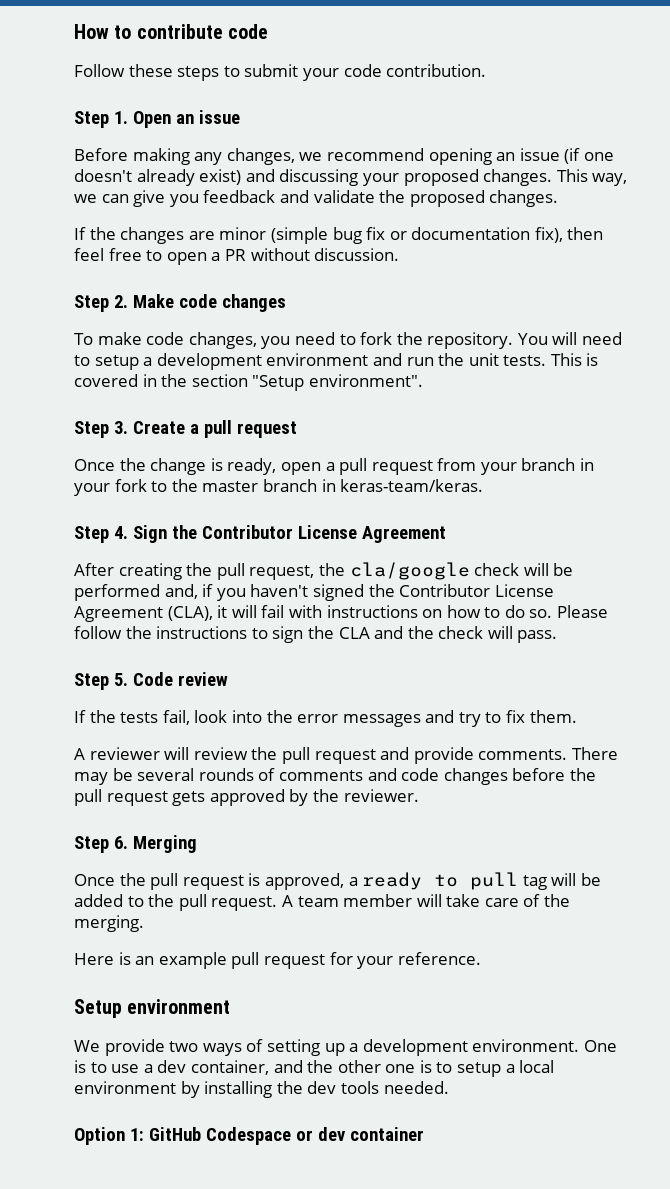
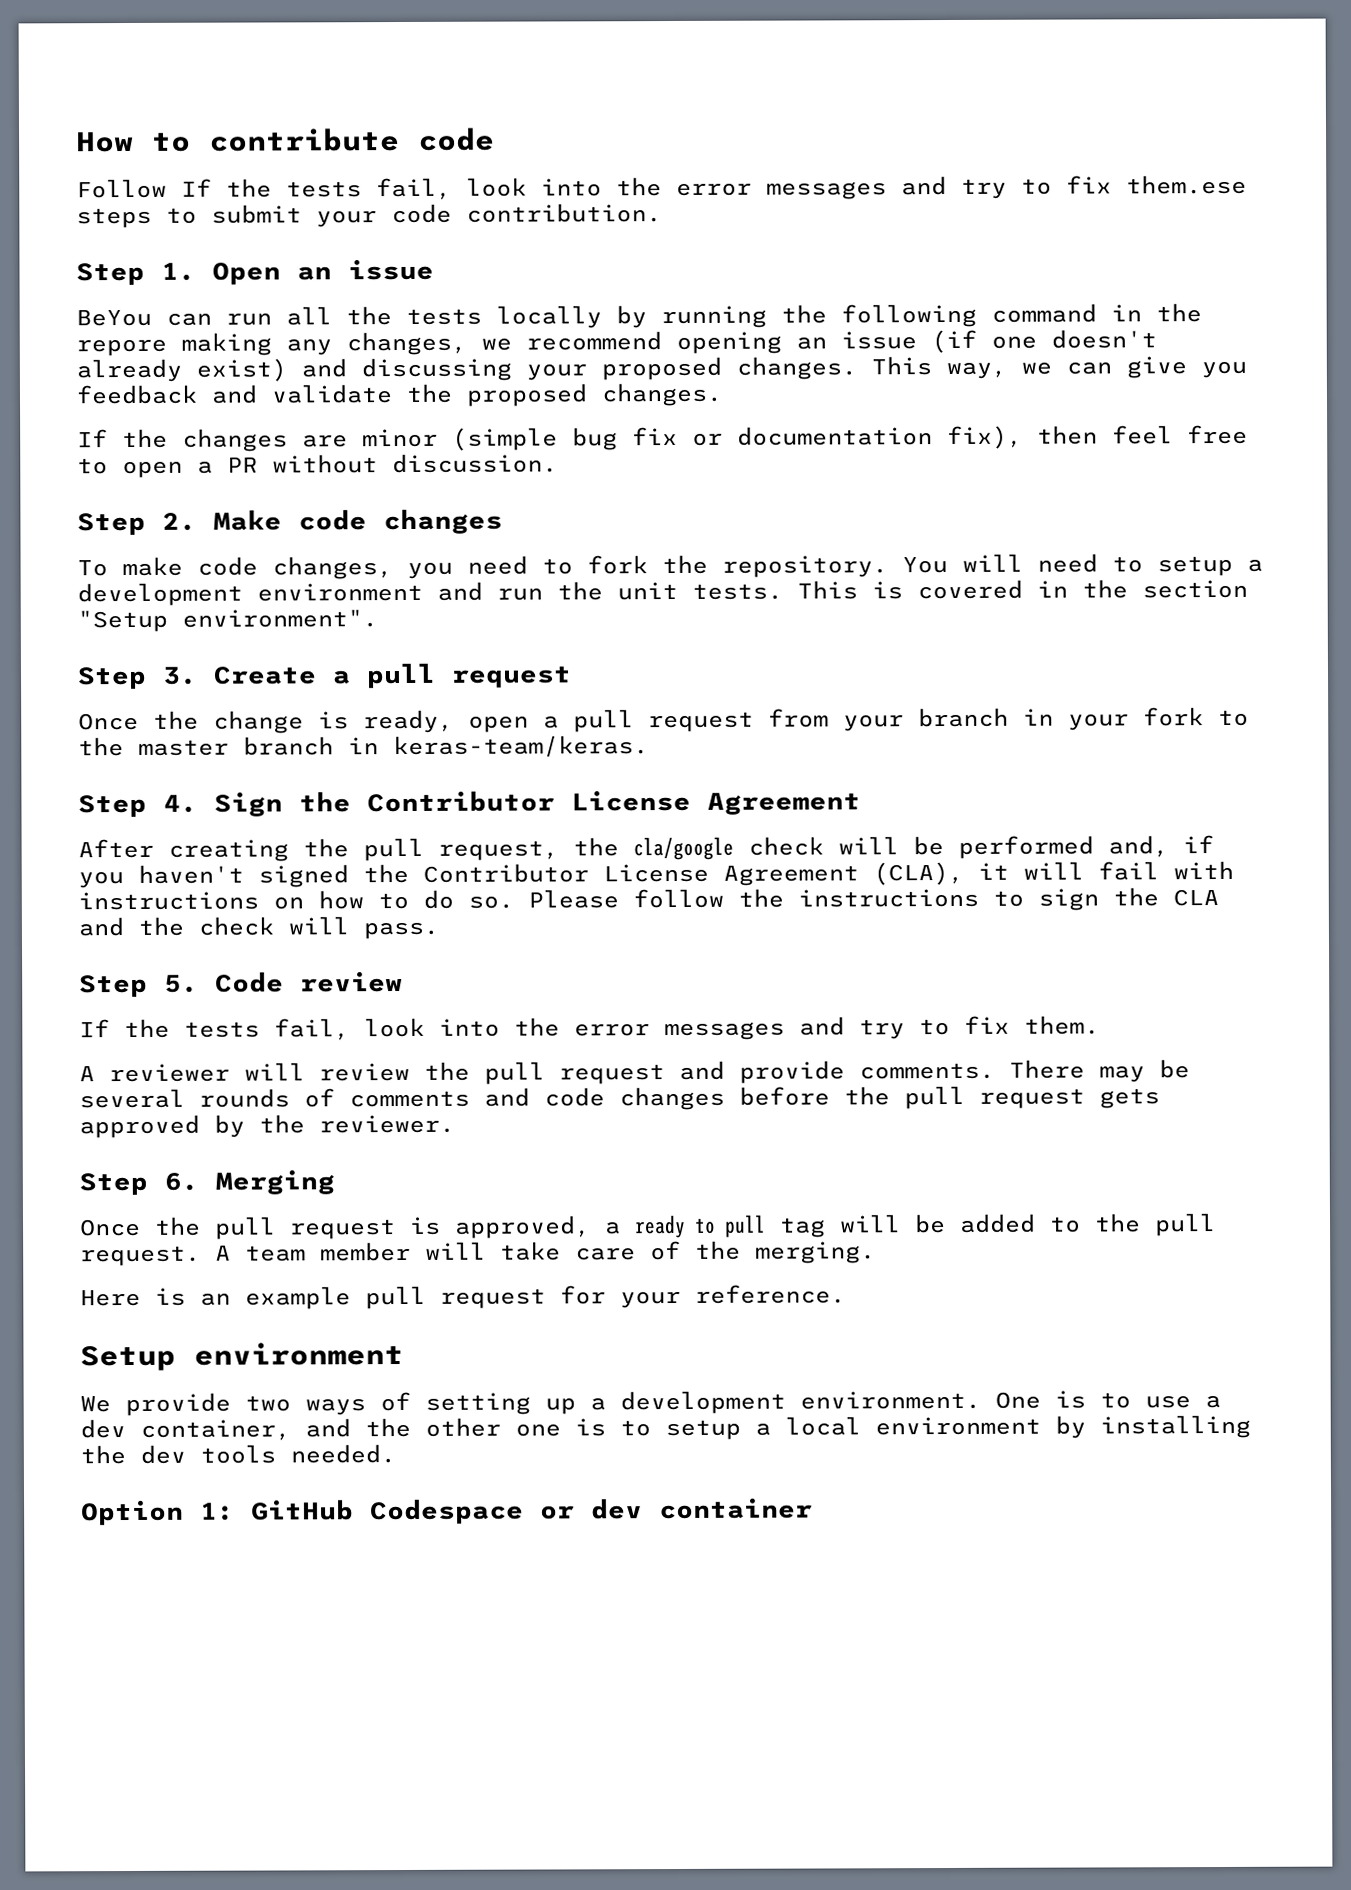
[128,64,173,77] these -> [181,174,1247,201] If the tests fail, look into the error messages and try to fix them.ese
[74,148,128,161] Before -> [76,303,1202,329] [76,338,167,357] BeYou can run all the tests locally by running the following command in the repore

